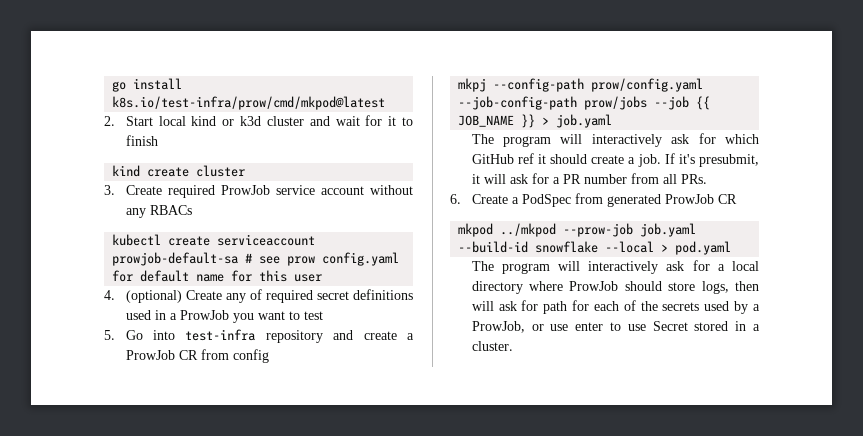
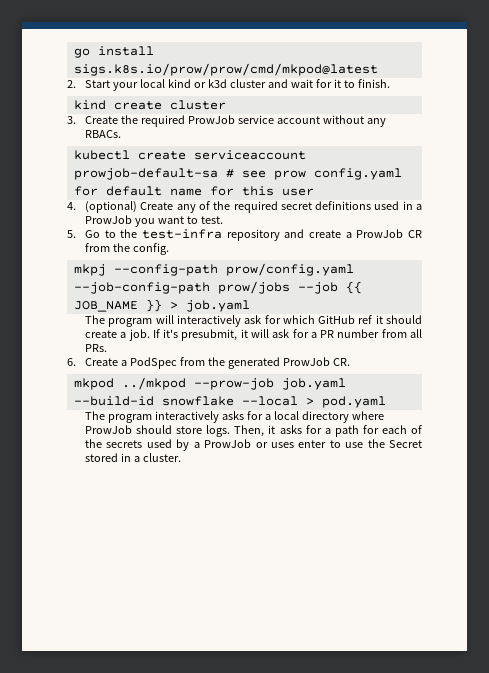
[112,96,386,110] k8s.io/test-infra/prow/cmd/mkpod@latest -> [73,63,378,76] sigs.k8s.io/prow/prow/cmd/mkpod@latest
(153, 121) none -> [112,82,138,91] your
[125,135,158,146] finish -> [357,79,390,88] finish.
(162, 190) none -> [120,115,138,124] the
[149,205,192,215] RBACs -> [84,130,121,138] RBACs.
(262, 294) none -> [213,201,231,210] the
[303,311,323,320] test -> [200,216,223,224] test.
[153,330,176,340] into -> [104,229,138,238] to the
[232,349,269,363] config -> [112,243,169,255] the config.
(603, 198) none -> [207,357,225,366] the
[717,194,737,204] CR -> [332,358,350,366] CR.
[558,261,685,274] will interactively ask -> [154,411,244,423] interactively asks
[701,281,759,294] [471,300,539,311] logs, then will ask for -> [206,425,331,437] logs. Then, it asks for a
[471,321,569,333] ProwJob, or use -> [204,439,294,448] ProwJob or uses
(646, 327) none -> [367,439,385,448] the

